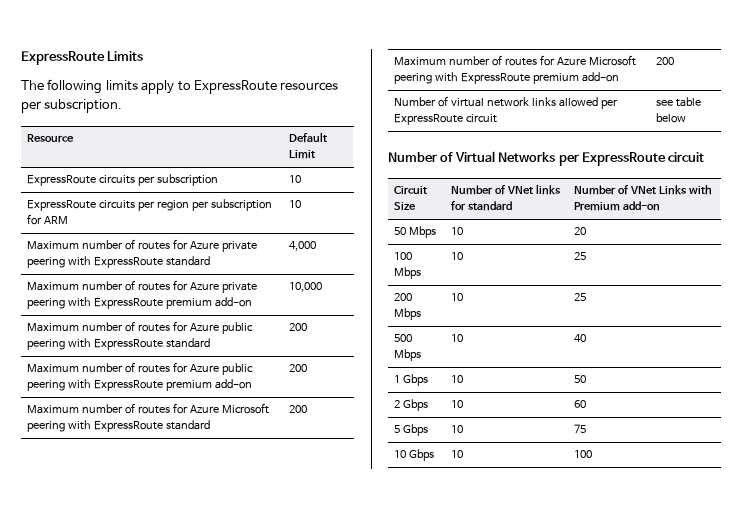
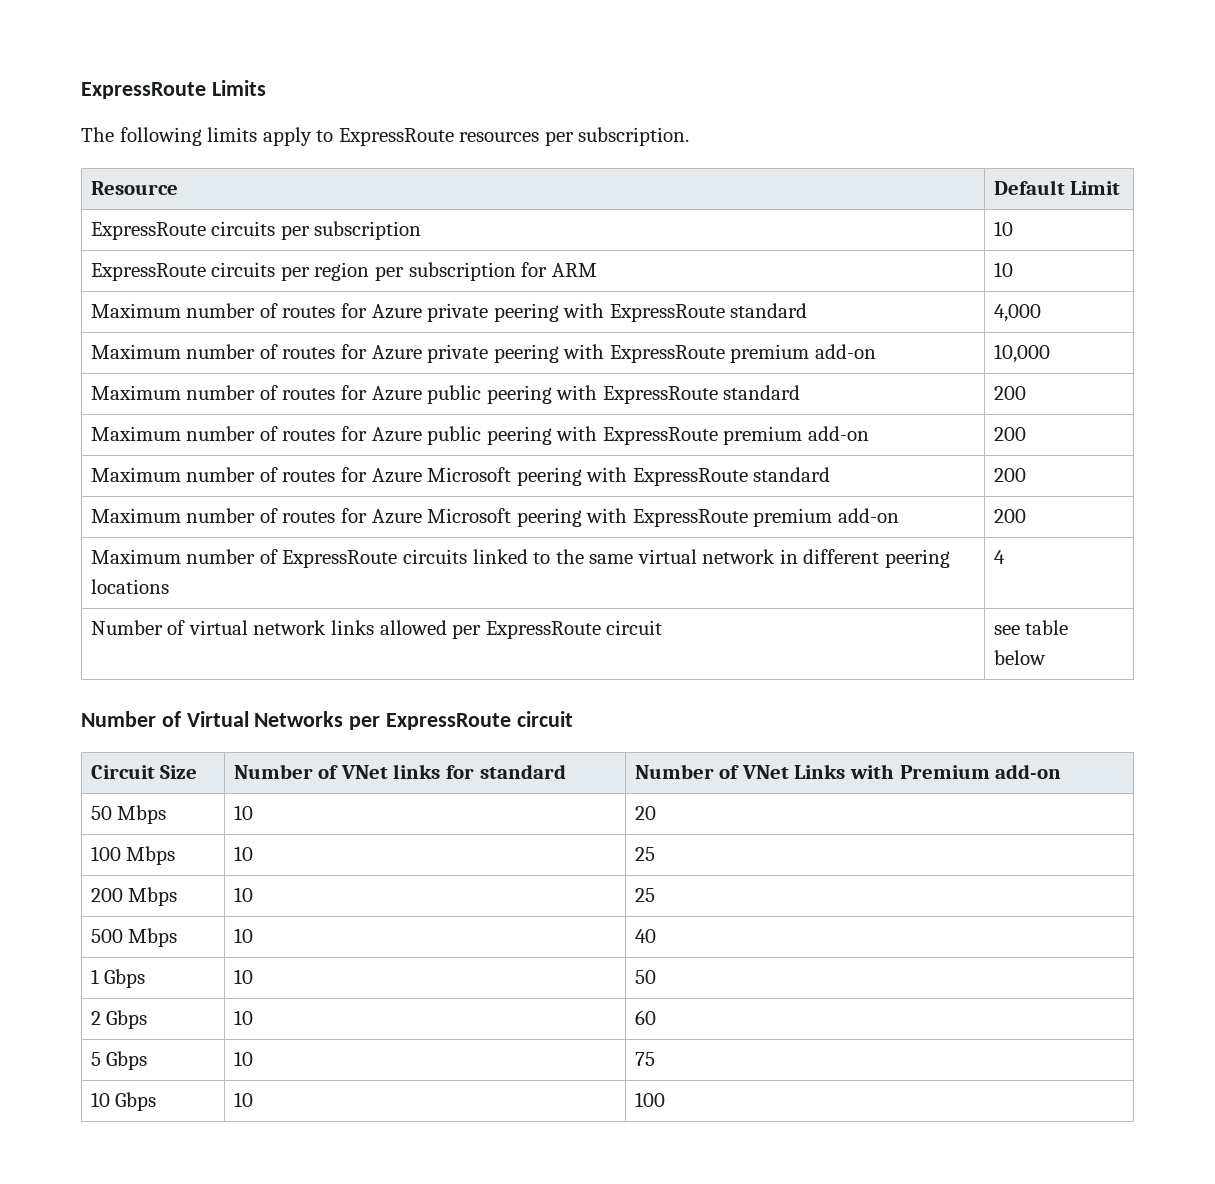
(675, 61) none -> [90,549,950,568] [90,579,169,594] [993,550,1005,564] // Maximum number of ExpressRoute circuits linked to the same virtual network in different peering locations | 4

